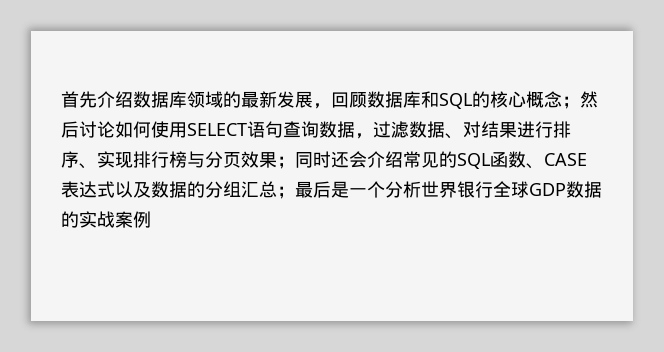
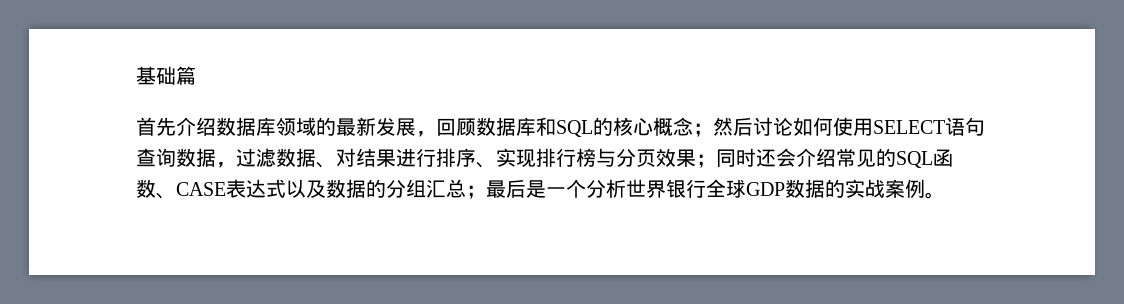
(61, 99) none -> [136,66,196,85] 基础篇 //
(151, 219) none -> [925,192,945,199] 。

